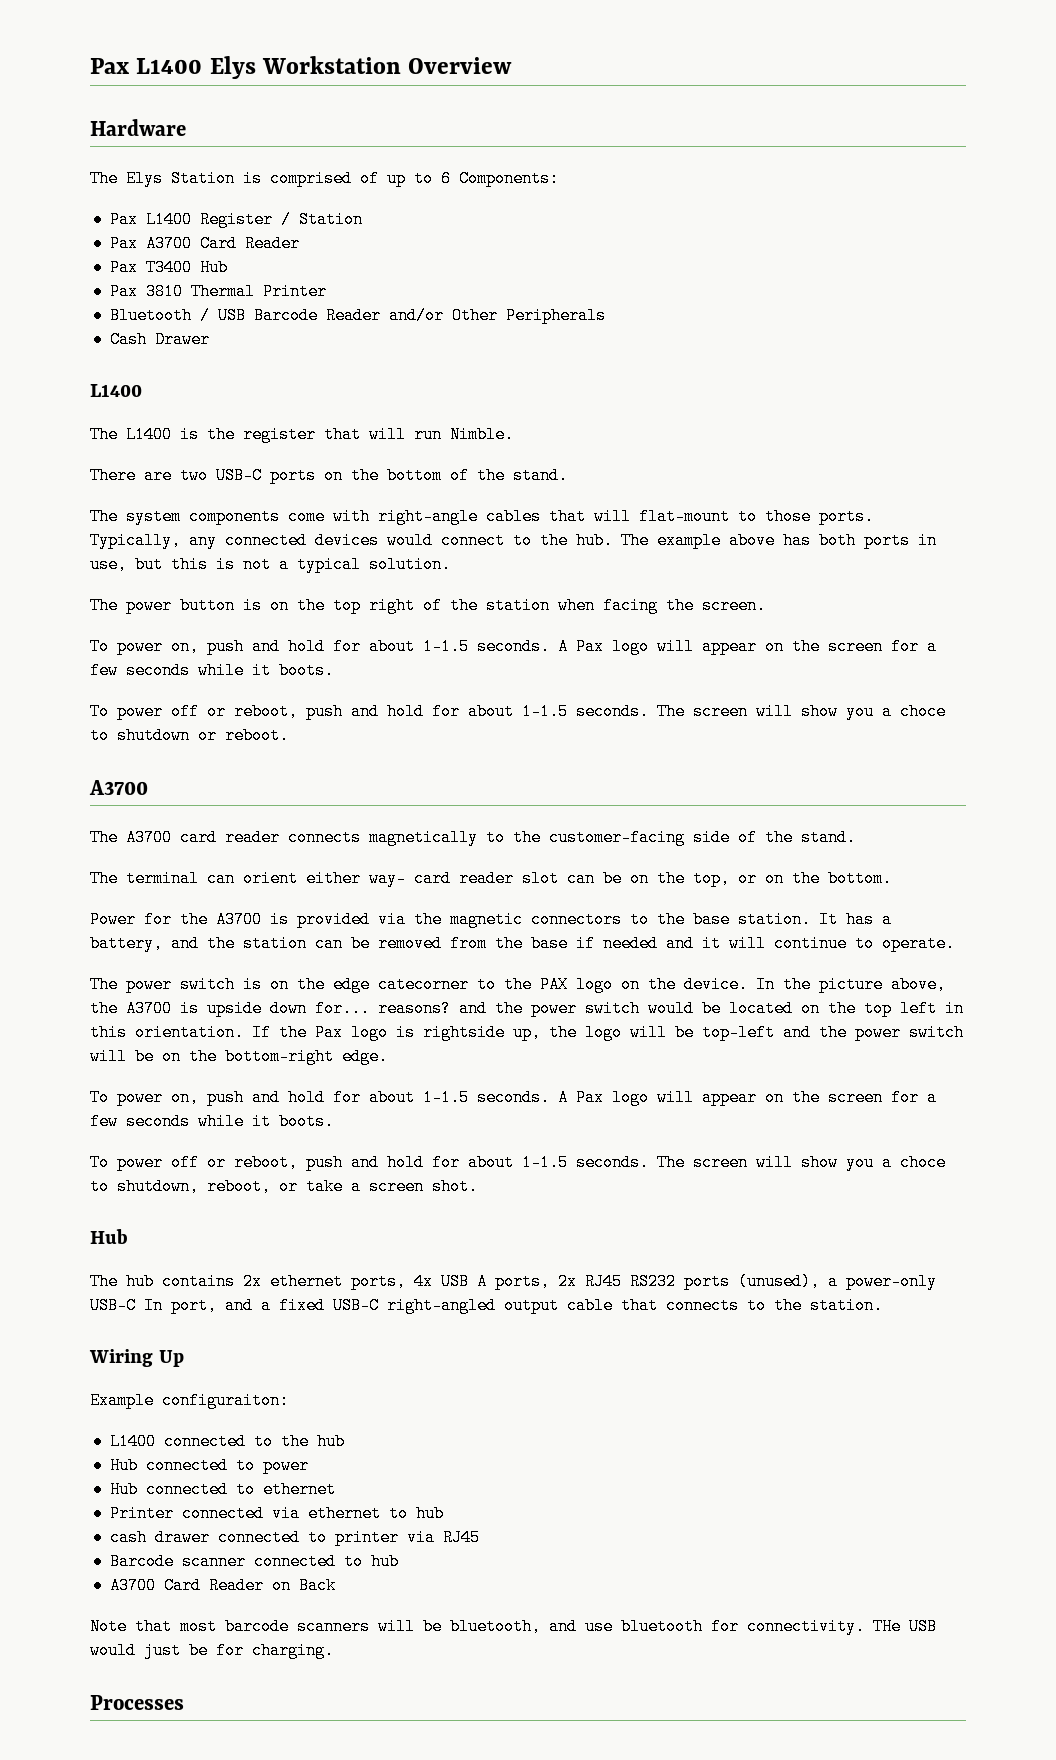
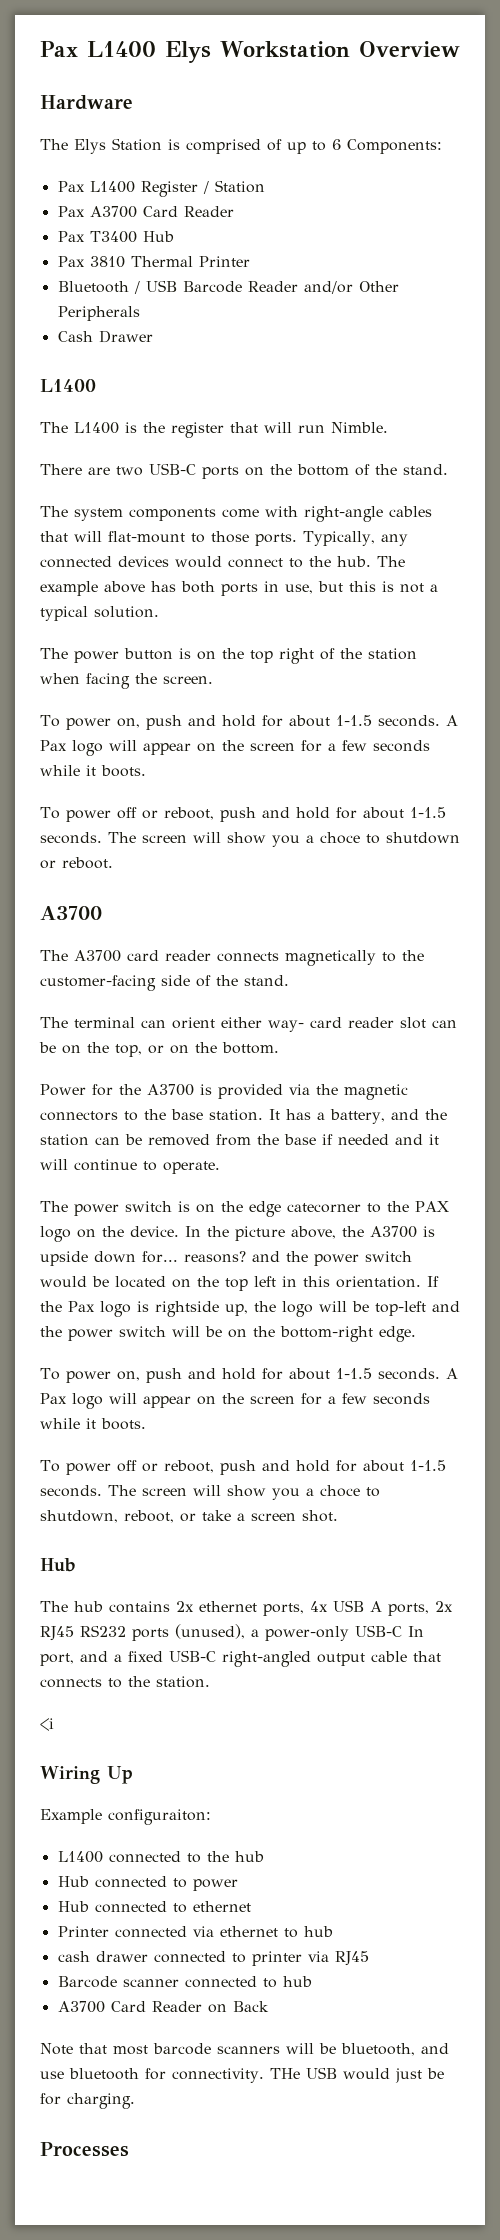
(883, 1305) none -> [40,1718,54,1731] // <i

